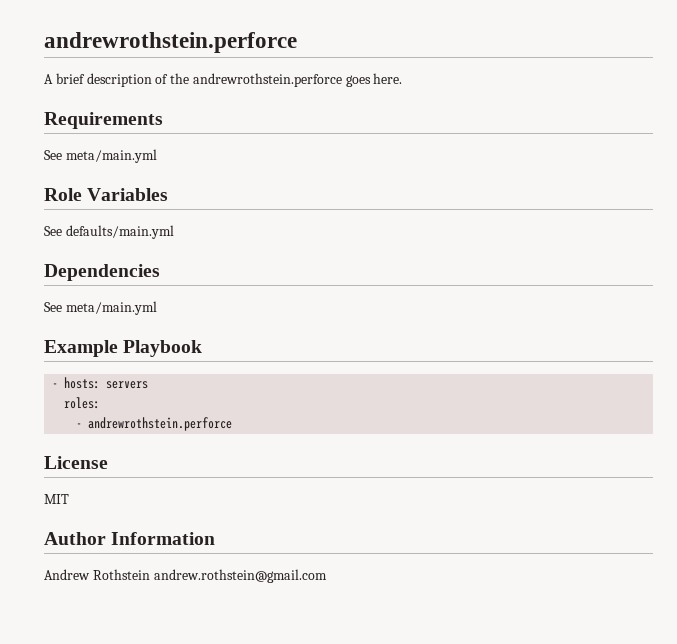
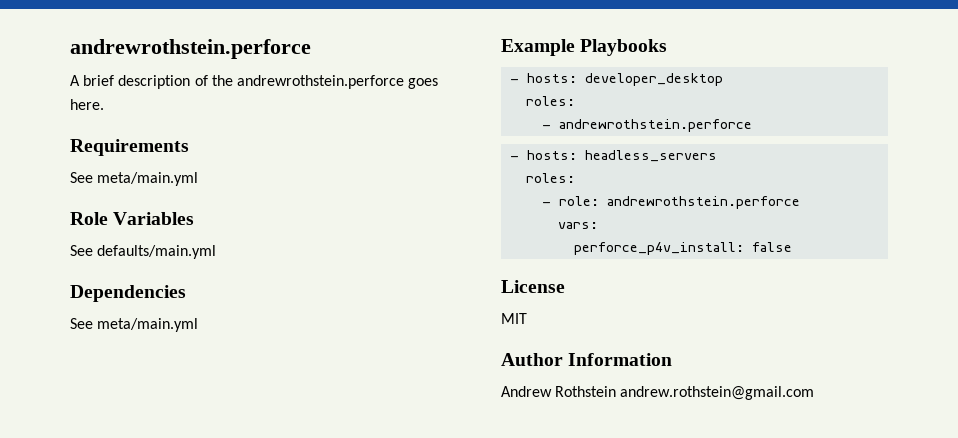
[123,340,203,357] [52,377,149,389] Playbook // - hosts: servers -> [580,39,668,56] [510,73,724,86] Playbooks // - hosts: developer_desktop
(233, 424) none -> [510,150,718,162] [526,173,576,183] [542,196,801,209] [558,222,599,229] [574,242,793,255] // - hosts: headless_servers // roles: // - role: andrewrothstein.perforce // vars: // perforce_p4v_install: false

